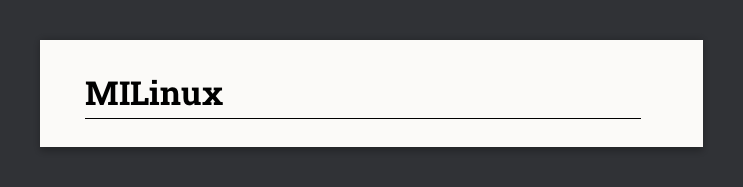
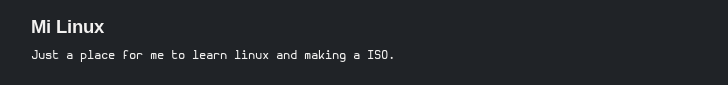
[85,79,223,106] MILinux -> [31,20,105,33] [31,50,395,62] Mi Linux // Just a place for me to learn linux and making a ISO.

